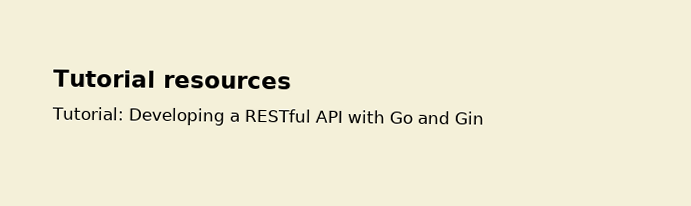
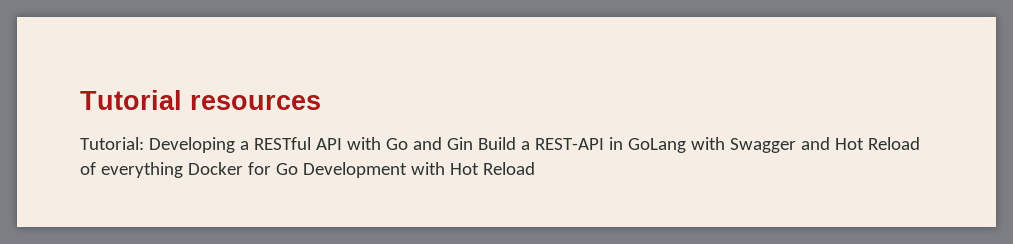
(484, 118) none -> [477,137,920,153] [80,162,535,178] Build a REST-API in GoLang with Swagger and Hot Reload of everything Docker for Go Development with Hot Reload

